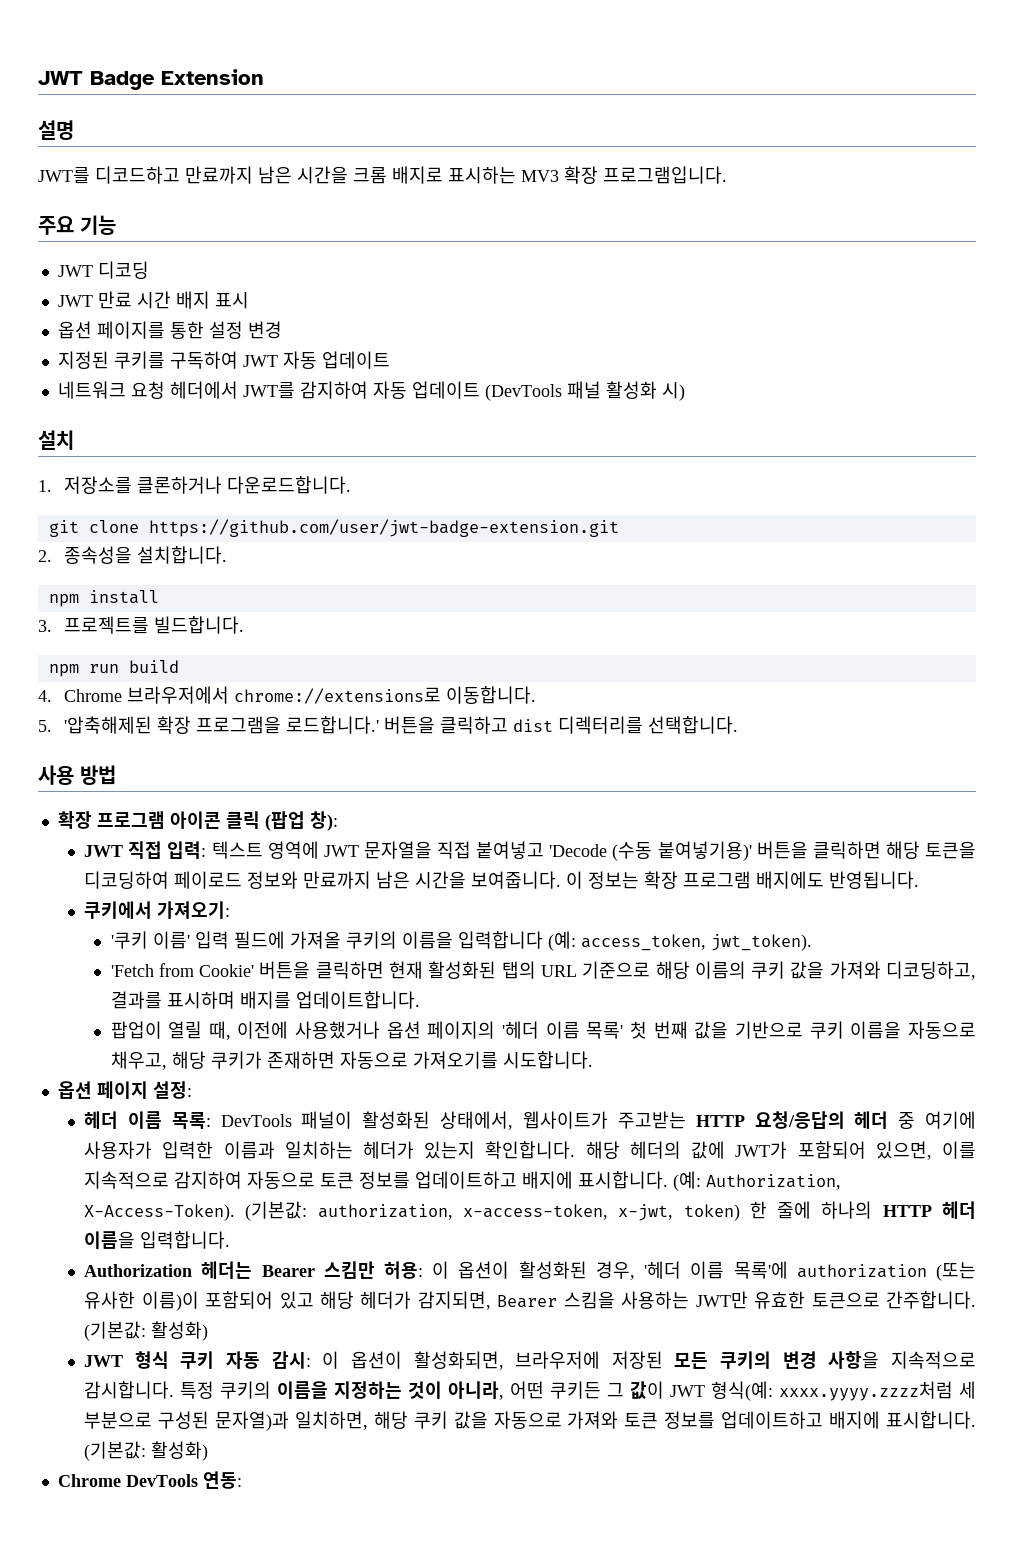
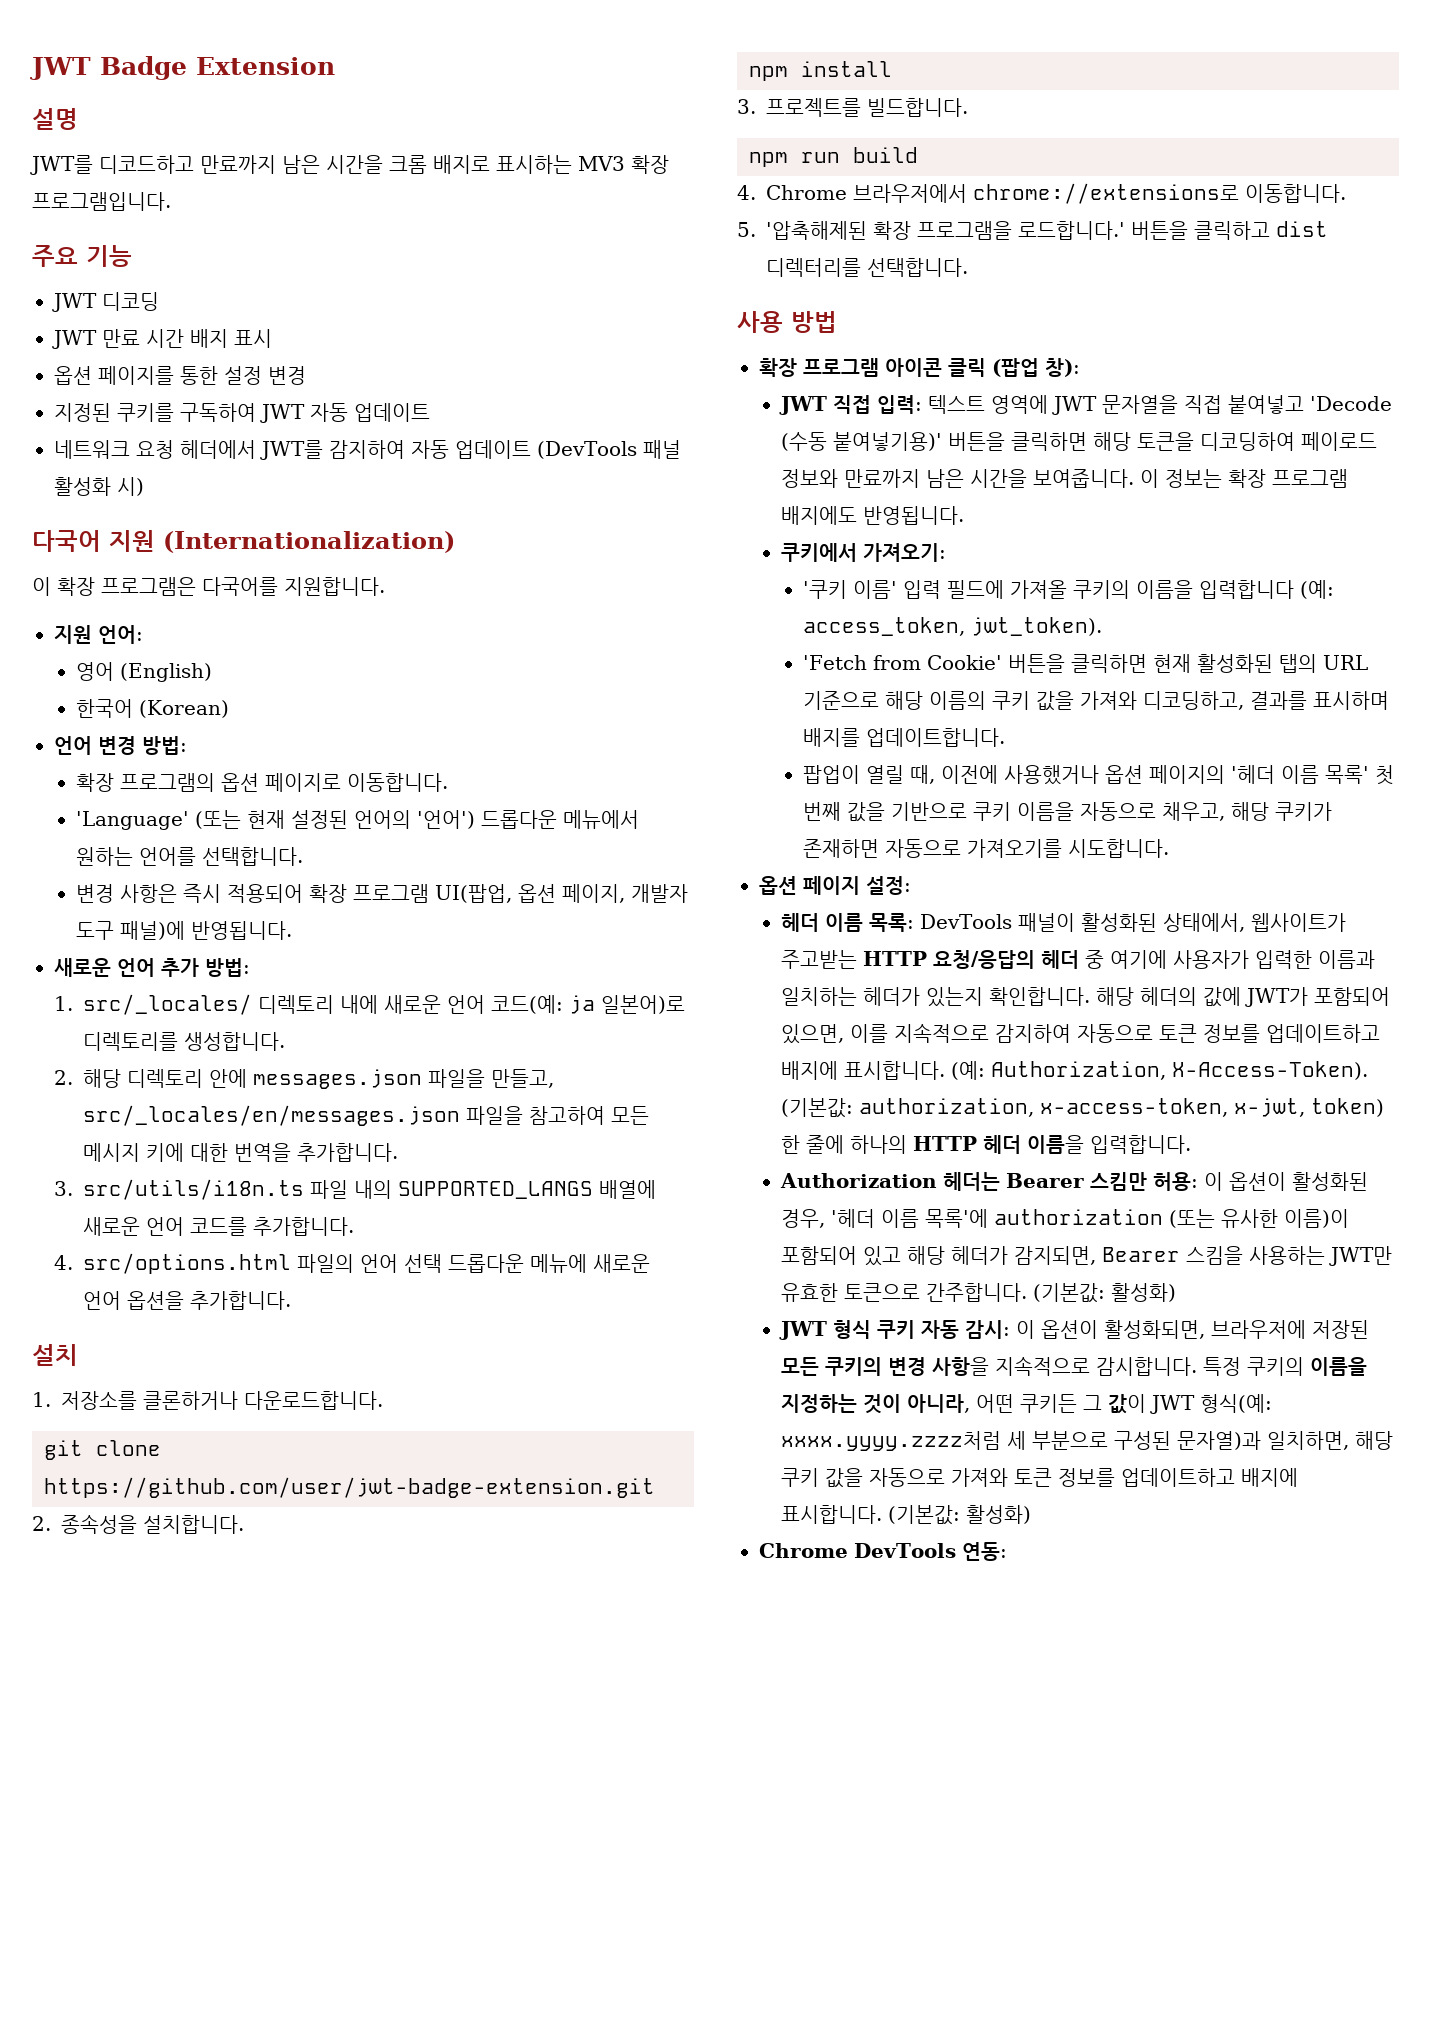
(685, 391) none -> [32,530,455,553] [32,577,385,596] [54,625,143,644] [76,662,213,682] [76,699,230,718] [54,736,187,755] [76,773,449,792] [76,810,640,830] [76,847,304,866] [76,884,689,903] [76,921,293,940] [54,958,250,977] [54,994,686,1015] [83,1032,286,1051] [54,1069,555,1089] [83,1105,650,1126] [83,1143,399,1162] [54,1179,657,1200] [83,1217,355,1236] [54,1253,651,1274] [83,1291,292,1310] // 다국어 지원 (Internationalization) // 이 확장 프로그램은 다국어를 지원합니다. // 지원 언어: // 영어 (English) // 한국어 (Korean) // 언어 변경 방법: // 확장 프로그램의 옵션 페이지로 이동합니다. // 'Language' (또는 현재 설정된 언어의 '언어') 드롭다운 메뉴에서 원하는 언어를 선택합니다. // 변경 사항은 즉시 적용되어 확장 프로그램 UI(팝업, 옵션 페이지, 개발자 도구 패널)에 반영됩니다. // 새로운 언어 추가 방법: // 1. src/_locales/ 디렉토리 내에 새로운 언어 코드(예: ja 일본어)로 디렉토리를 생성합니다. // 2. 해당 디렉토리 안에 messages.json 파일을 만들고, src/_locales/en/messages.json 파일을 참고하여 모든 메시지 키에 대한 번역을 추가합니다. // 3. src/utils/i18n.ts 파일 내의 SUPPORTED_LANGS 배열에 새로운 언어 코드를 추가합니다. // 4. src/options.html 파일의 언어 선택 드롭다운 메뉴에 새로운 언어 옵션을 추가합니다.

